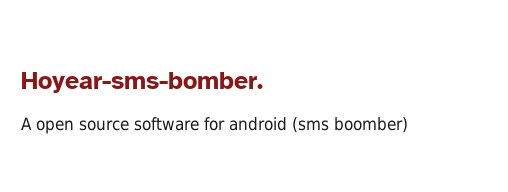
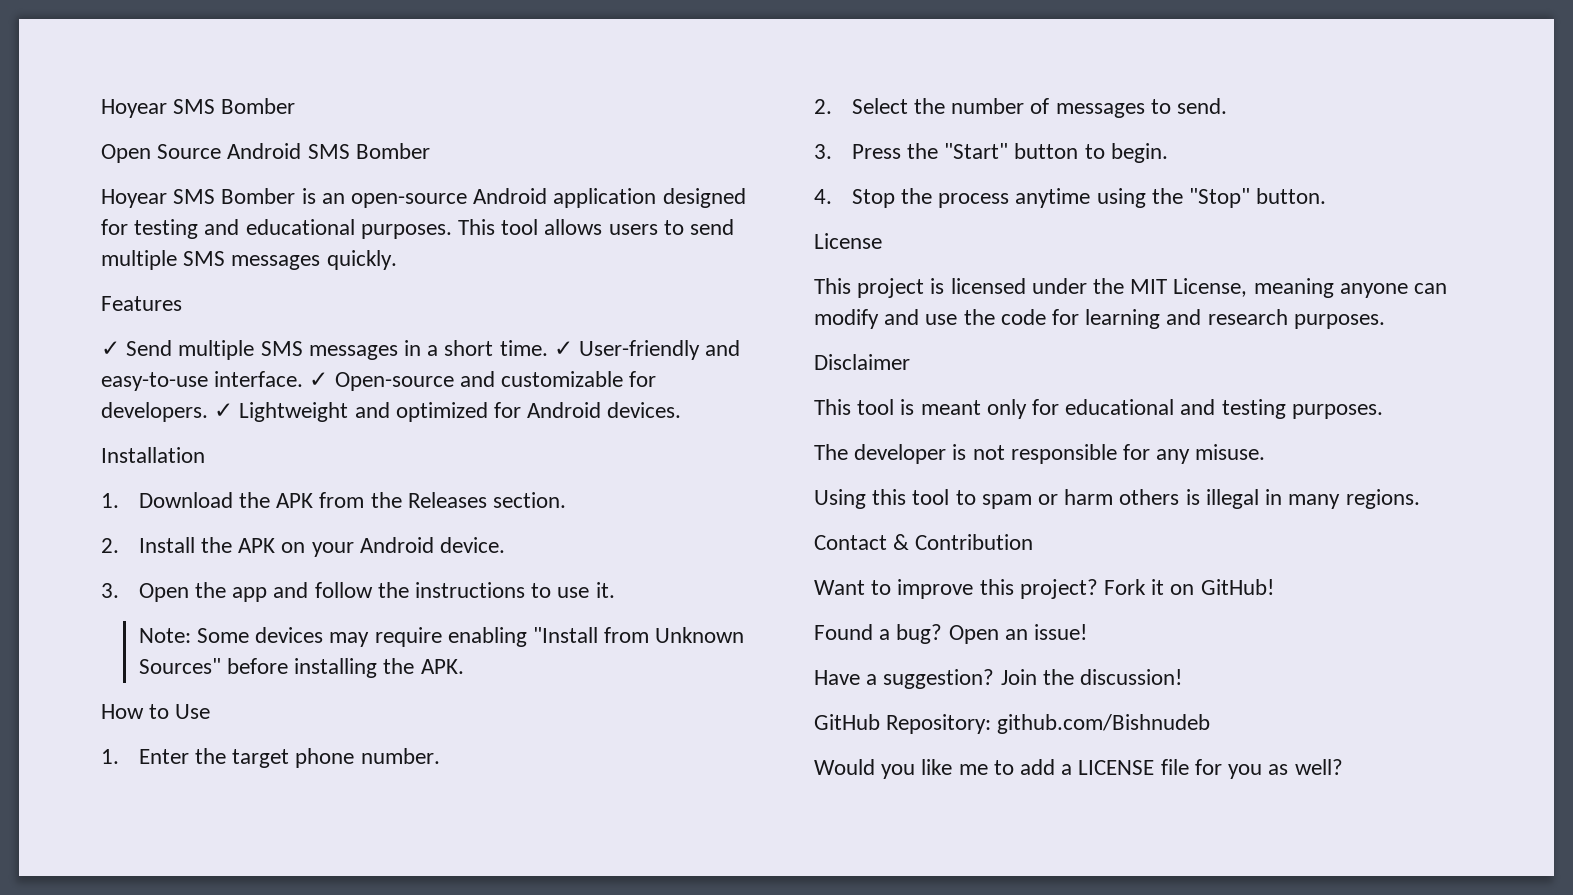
[21,72,263,93] [21,117,408,134] Hoyear-sms-bomber. // A open source software for android (sms boomber) -> [101,98,296,118] [101,143,430,163] [101,188,746,208] [101,219,735,239] [101,250,397,270] [101,296,182,311] [101,340,741,360] [101,371,657,391] [101,402,682,422] [101,447,205,463] [101,492,567,508] [101,537,506,557] [101,582,615,602] [138,627,745,647] [138,658,464,678] [101,704,211,719] [101,748,440,768] [814,98,1228,118] [814,143,1168,163] [814,188,1327,208] [814,233,882,249] [814,278,1448,298] [814,309,1385,329] [814,354,910,370] [814,399,1383,419] [814,444,1266,464] [814,489,1420,509] [814,534,1034,550] [814,579,1274,599] [814,624,1088,644] [814,669,1183,689] [814,714,1211,734] [814,759,1343,779] Hoyear SMS Bomber // Open Source Android SMS Bomber // Hoyear SMS Bomber is an open-source Android application designed for testing and educational purposes. This tool allows users to send multiple SMS messages quickly. // Features // ✓ Send multiple SMS messages in a short time. ✓ User-friendly and easy-to-use interface. ✓ Open-source and customizable for developers. ✓ Lightweight and optimized for Android devices. // Installation // 1. Download the APK from the Releases section. // 2. Install the APK on your Android device. // 3. Open the app and follow the instructions to use it. // Note: Some devices may require enabling "Install from Unknown Sources" before installing the APK. // How to Use // 1. Enter the target phone number. // 2. Select the number of messages to send. // 3. Press the "Start" button to begin. // 4. Stop the process anytime using the "Stop" button. // License // This project is licensed under the MIT License, meaning anyone can modify and use the code for learning and research purposes. // Disclaimer // This tool is meant only for educational and testing purposes. // The developer is not responsible for any misuse. // Using this tool to spam or harm others is illegal in many regions. // Contact & Contribution // Want to improve this project? Fork it on GitHub! // Found a bug? Open an issue! // Have a suggestion? Join the discussion! // GitHub Repository: github.com/Bishnudeb // Would you like me to add a LICENSE file for you as well?

